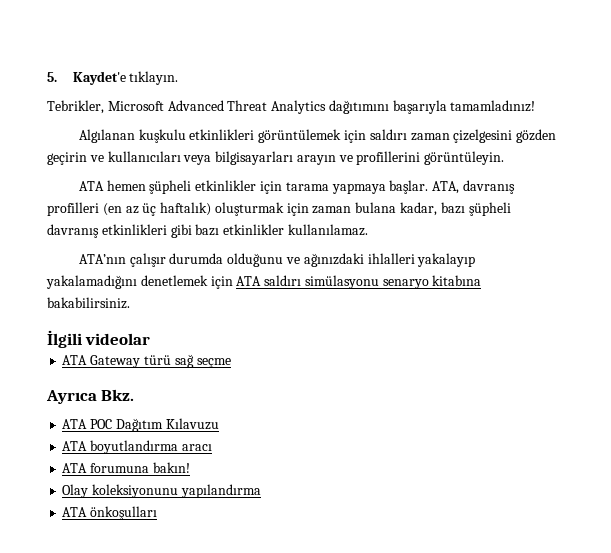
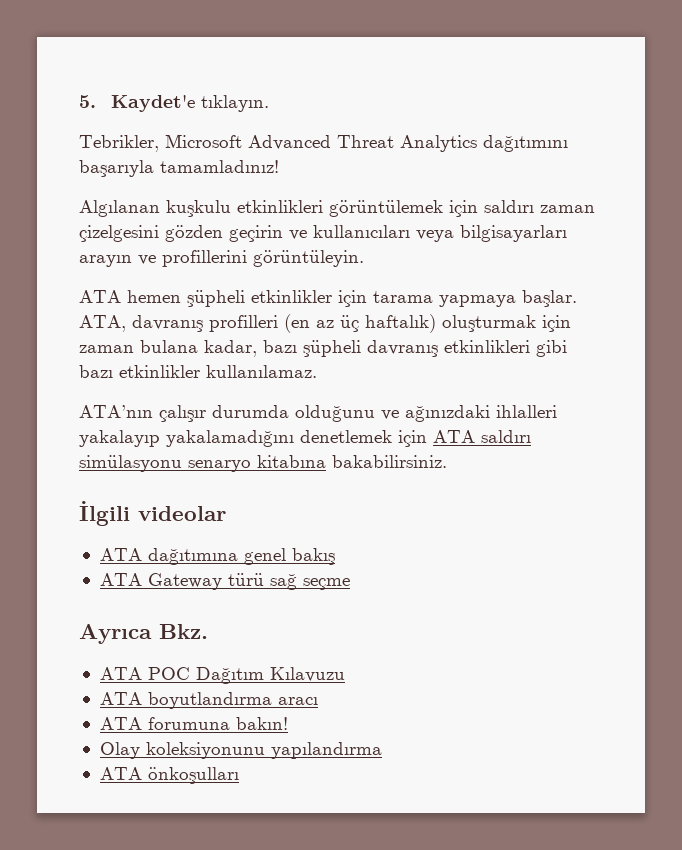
(151, 339) none -> [99,548,335,565] // ATA dağıtımına genel bakış

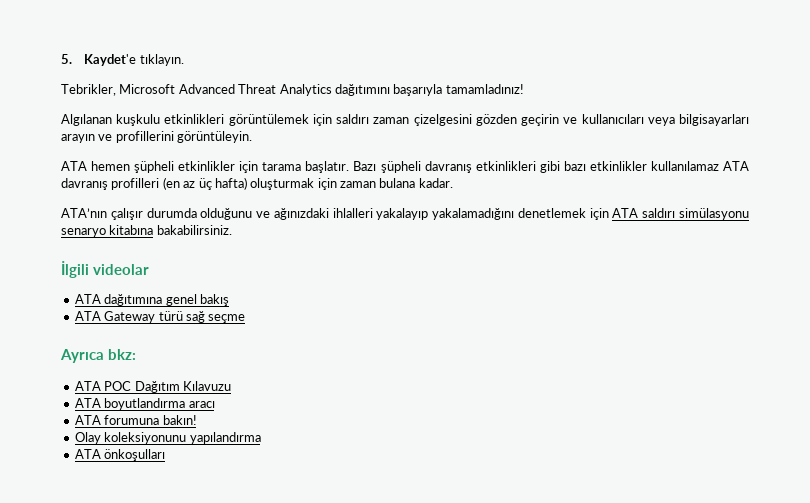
[439,290,577,307] [79,314,571,333] [79,340,297,357] yapmaya başlar. ATA, davranış profilleri (en az üç haftalık) oluşturmak için zaman bulana kadar, bazı -> [305,161,377,173] başlatır. Bazı
[206,365,317,378] kullanılamaz. -> [650,161,750,171] [61,177,453,190] kullanılamaz ATA davranış profilleri (en az üç hafta) oluşturmak için zaman bulana kadar.
[159,624,208,639] Bkz. -> [108,349,136,360] bkz:

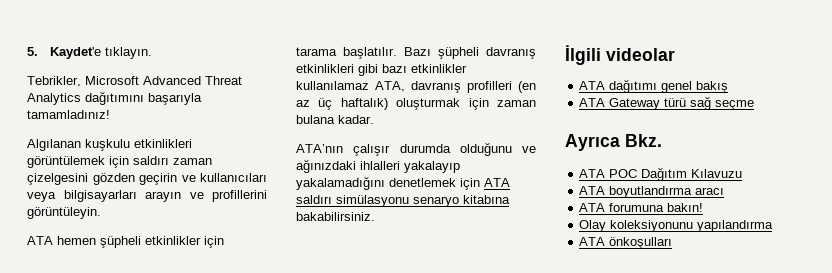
[305,161,350,173] başlatır. -> [343,47,397,59] başlatılır.
[723,161,750,171] ATA -> [375,81,405,92] ATA,
[214,177,247,190] hafta) -> [340,98,388,110] haftalık)
[104,294,163,306] dağıtımına -> [609,79,658,93] dağıtımı
[108,349,136,360] bkz: -> [625,134,662,147] Bkz.

